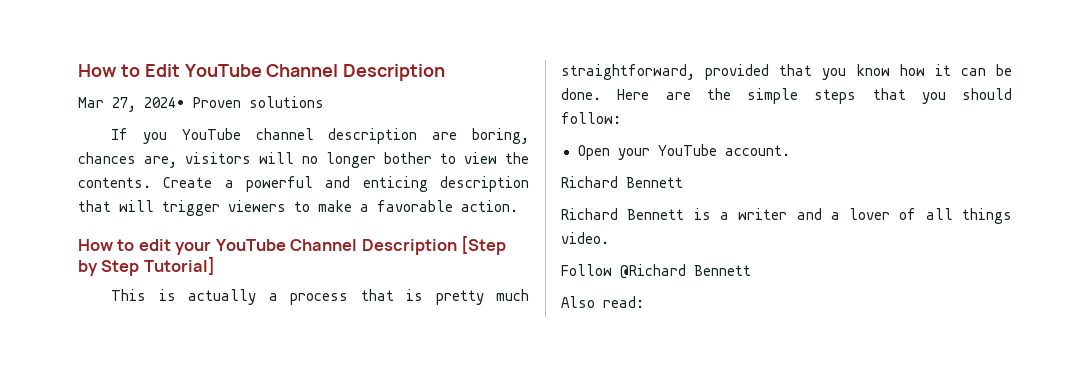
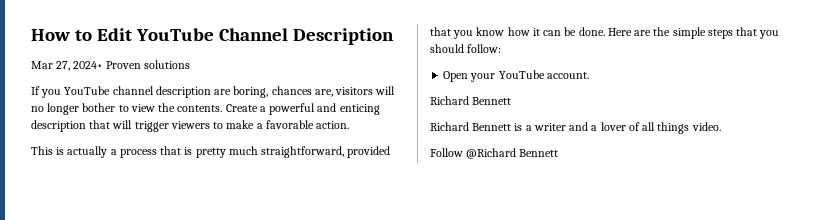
[78,236,507,255] [78,257,215,276] // How to edit your YouTube Channel Description [Step by Step Tutorial] -> (350, 125) none
[561,296,644,308] // Also read: -> (559, 153) none

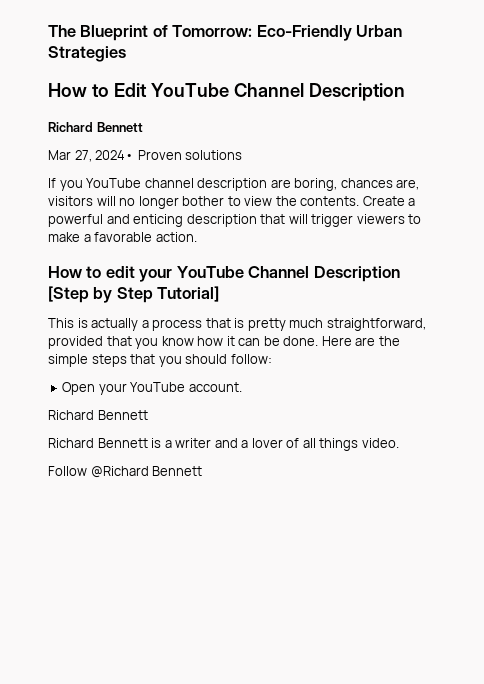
(31, 35) none -> [48,25,403,41] [48,46,126,62] The Blueprint of Tomorrow: Eco-Friendly Urban Strategies //
(394, 36) none -> [48,122,143,132] // Richard Bennett
(350, 125) none -> [48,266,400,282] [48,286,220,303] // How to edit your YouTube Channel Description [Step by Step Tutorial]

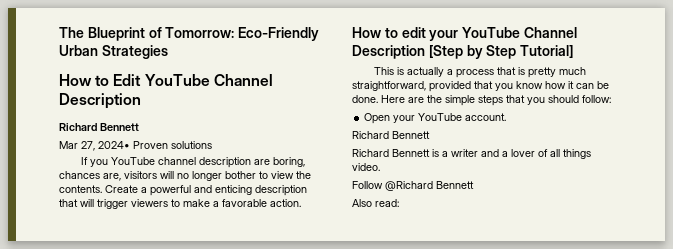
(203, 471) none -> [352,199,399,207] // Also read:

